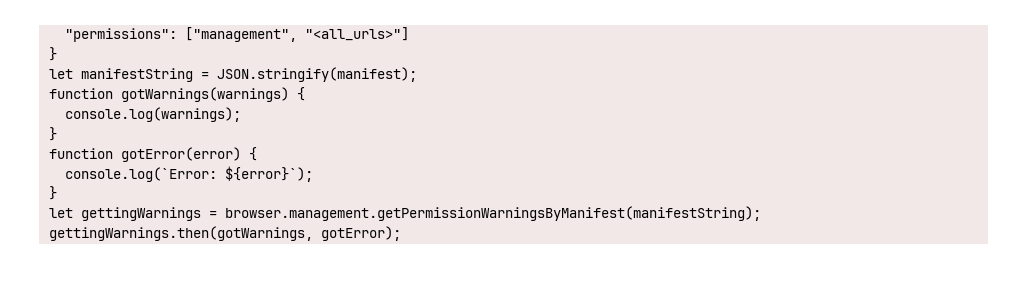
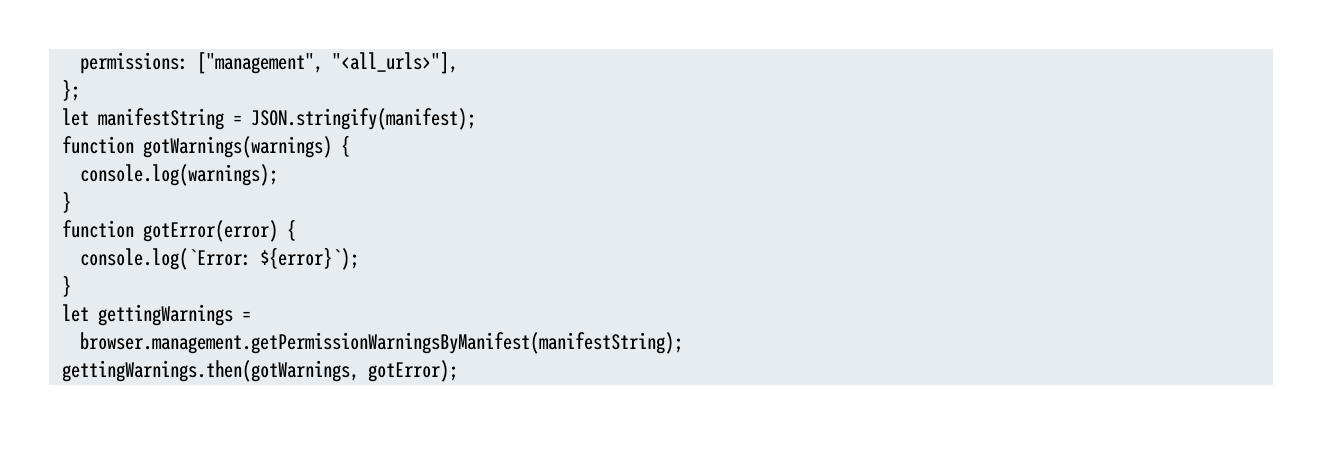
[64,27,409,42] [48,47,57,61] "permissions": ["management", "<all_urls>"] // } -> [79,52,458,74] [61,79,80,101] permissions: ["management", "<all_urls>"], // };
(217, 214) none -> (251, 316) //

